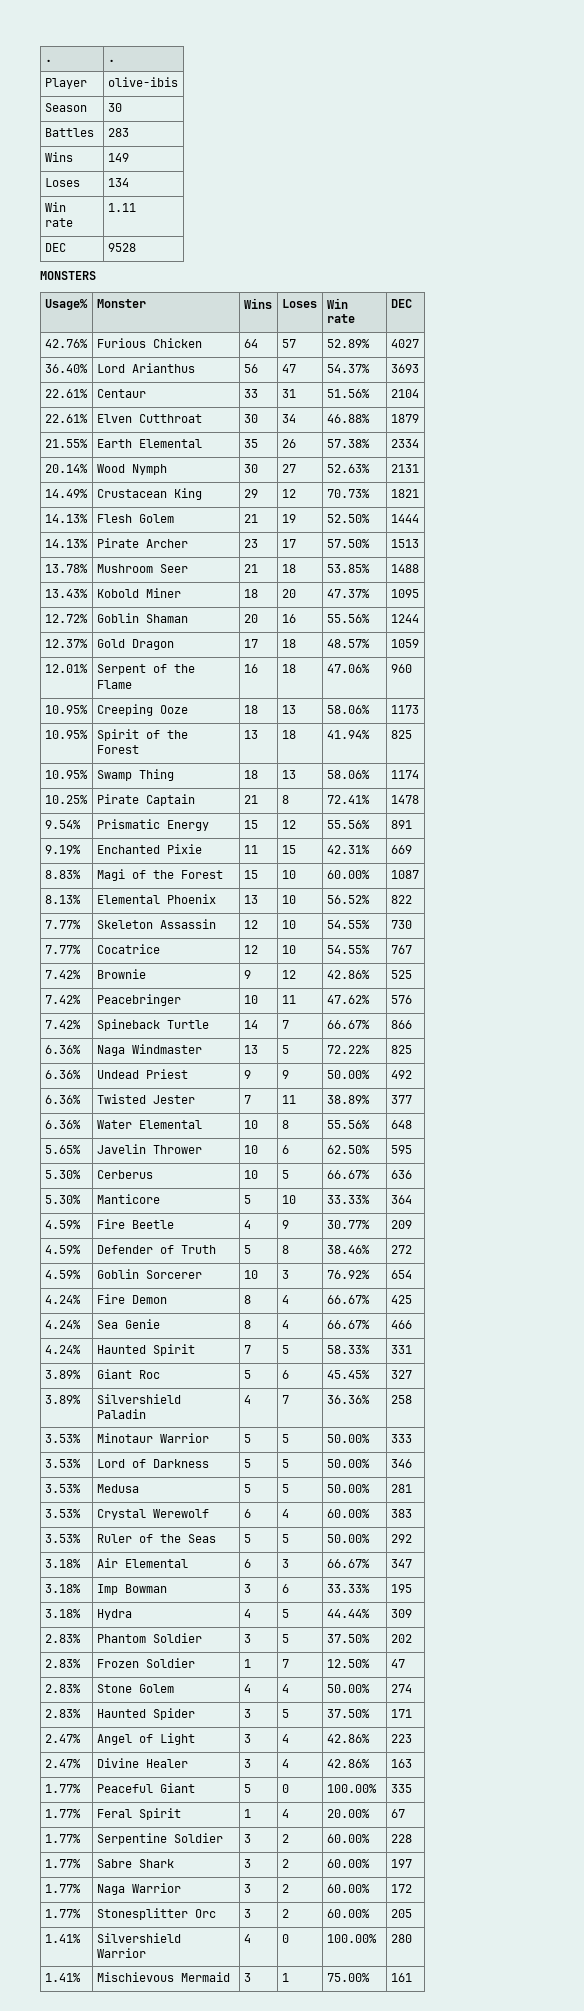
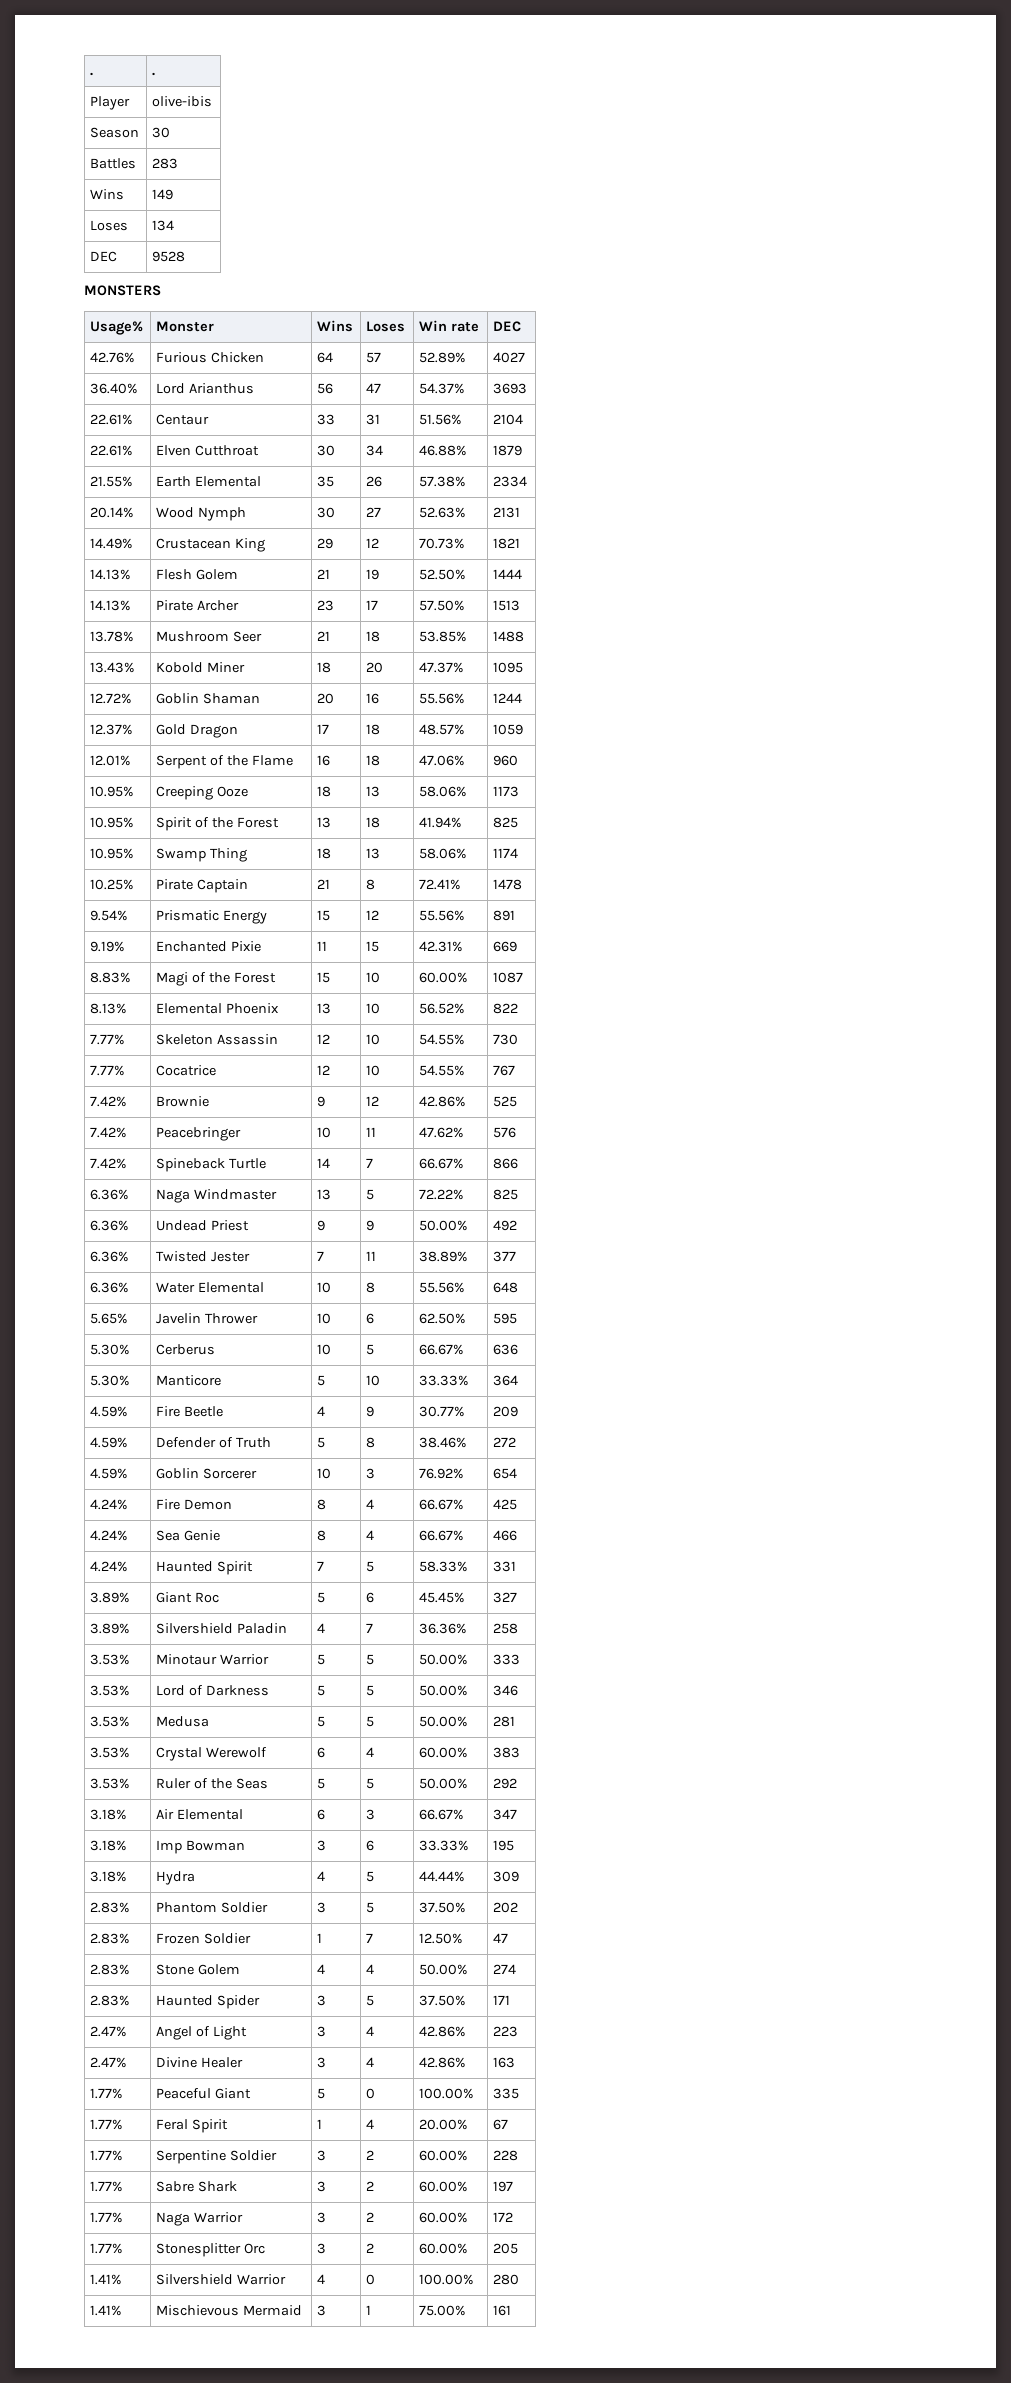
[44,202,66,212] [44,218,73,227] [107,203,136,212] // Win rate | 1.11 -> (175, 225) none

